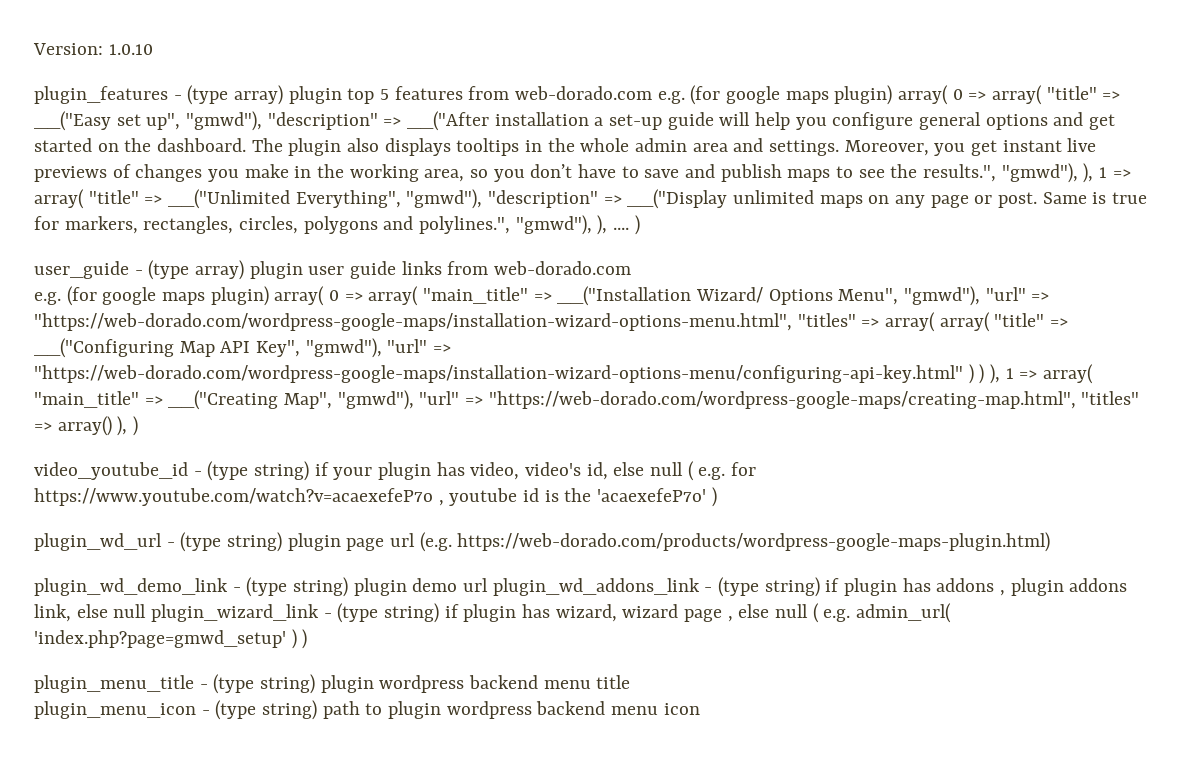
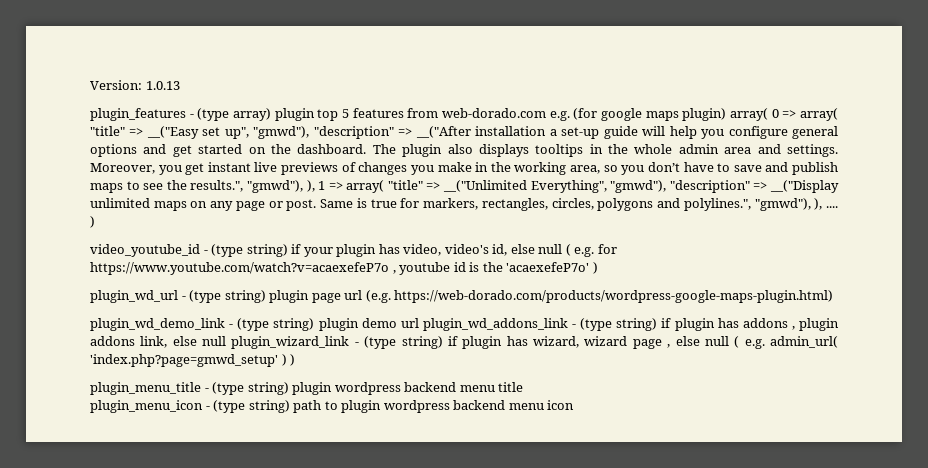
[108,44,153,55] 1.0.10 -> [145,81,180,90] 1.0.13
[34,260,632,280] [34,286,1050,306] [34,312,1069,332] [34,338,452,358] [34,364,1094,384] [34,390,1140,410] [34,416,139,436] // user_guide - (type array) plugin user guide links from web-dorado.com // e.g. (for google maps plugin) array( 0 => array( "main_title" => __("Installation Wizard/ Options Menu", "gmwd"), "url" => "https://web-dorado.com/wordpress-google-maps/installation-wizard-options-menu.html", "titles" => array( array( "title" => __("Configuring Map API Key", "gmwd"), "url" => "https://web-dorado.com/wordpress-google-maps/installation-wizard-options-menu/configuring-api-key.html" ) ) ), 1 => array( "main_title" => __("Creating Map", "gmwd"), "url" => "https://web-dorado.com/wordpress-google-maps/creating-map.html", "titles" => array() ), ) -> (95, 222) none

